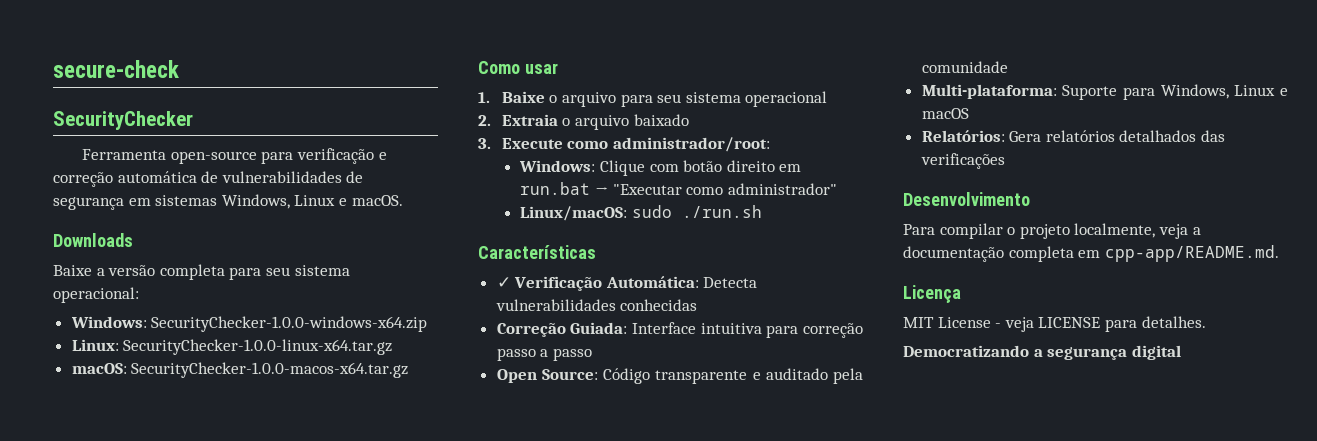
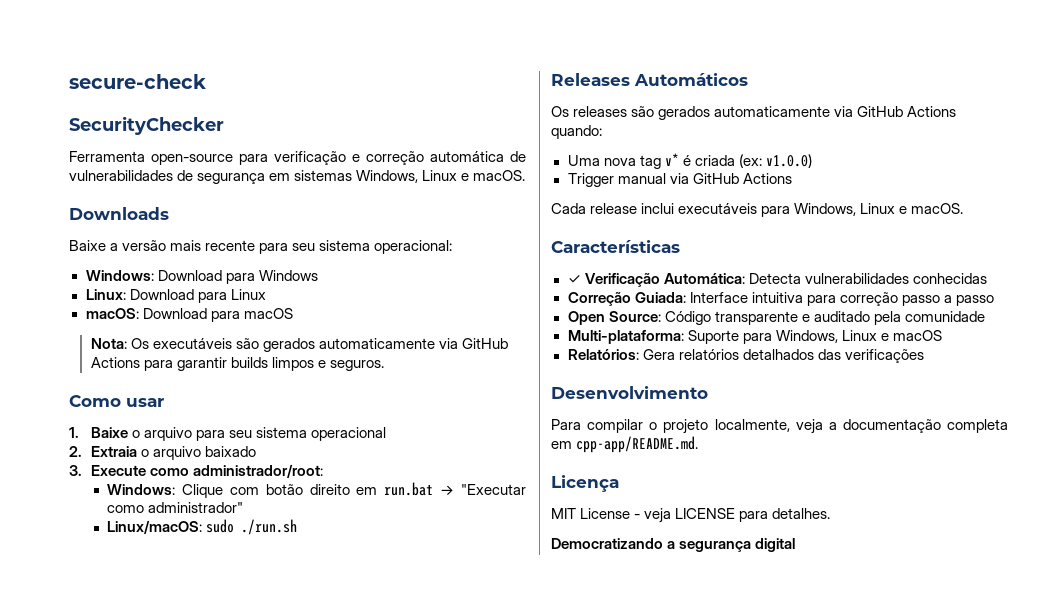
[159,264,225,280] completa -> [170,240,256,251] mais recente
[151,316,428,332] [71,339,393,355] [71,362,409,378] SecurityChecker-1.0.0-windows-x64.zip // Linux: SecurityChecker-1.0.0-linux-x64.tar.gz // macOS: SecurityChecker-1.0.0-macos-x64.tar.gz -> [157,270,318,284] [85,289,266,303] [85,308,293,322] [90,338,508,352] [90,357,384,371] Download para Windows // Linux: Download para Linux // macOS: Download para macOS // Nota: Os executáveis são gerados automaticamente via GitHub Actions para garantir builds limpos e seguros.
(763, 211) none -> [551,73,748,86] [551,106,957,120] [551,125,602,139] [567,153,812,169] [567,173,792,187] [551,203,964,217] // Releases Automáticos // Os releases são gerados automaticamente via GitHub Actions quando: // Uma nova tag v* é criada (ex: v1.0.0) // Trigger manual via GitHub Actions // Cada release inclui executáveis para Windows, Linux e macOS.

